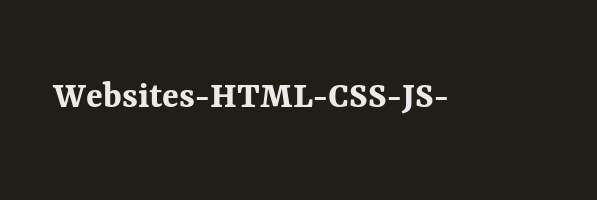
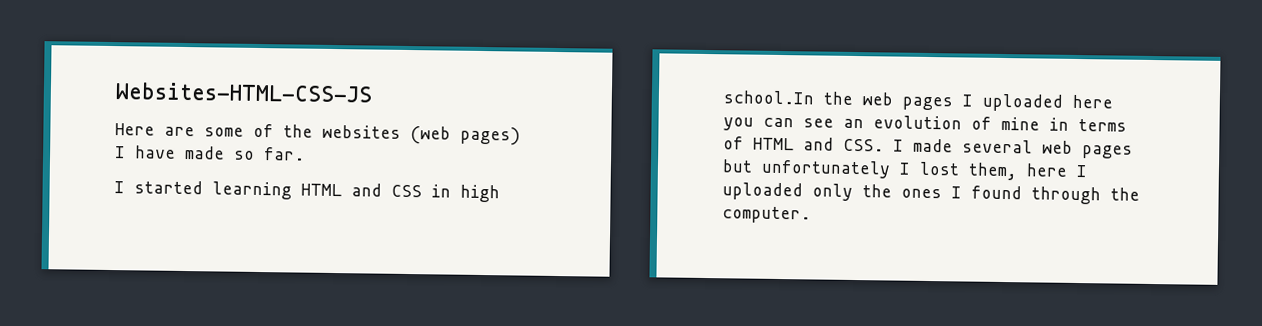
[52,81,449,114] Websites-HTML-CSS-JS- -> [115,82,373,103] [115,123,521,146] [115,145,305,161] [114,180,500,203] [723,90,1113,112] [723,115,1127,132] [723,136,1133,159] [722,159,1088,181] [722,182,1140,205] [722,206,811,224] Websites-HTML-CSS-JS // Here are some of the websites (web pages) I have made so far. // I started learning HTML and CSS in high school.In the web pages I uploaded here you can see an evolution of mine in terms of HTML and CSS. I made several web pages but unfortunately I lost them, here I uploaded only the ones I found through the computer.

